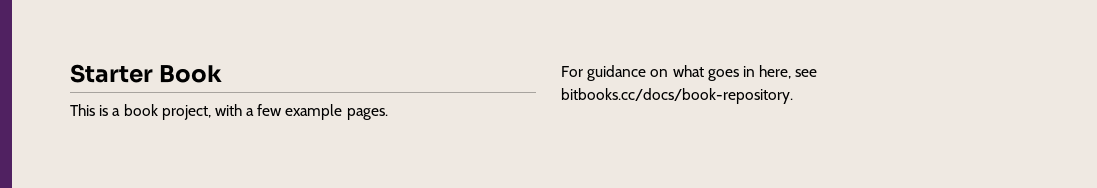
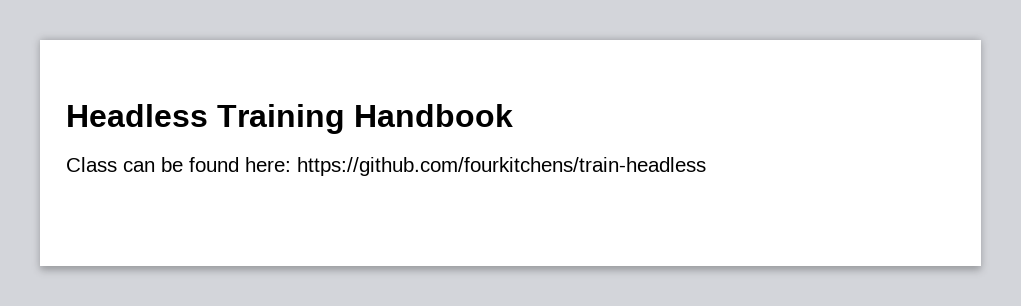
[70,64,223,83] [70,104,388,120] [561,65,818,81] [561,88,793,104] Starter Book // This is a book project, with a few example pages. // For guidance on what goes in here, see bitbooks.cc/docs/book-repository. -> [66,104,513,134] [66,157,706,176] Headless Training Handbook // Class can be found here: https://github.com/fourkitchens/train-headless

